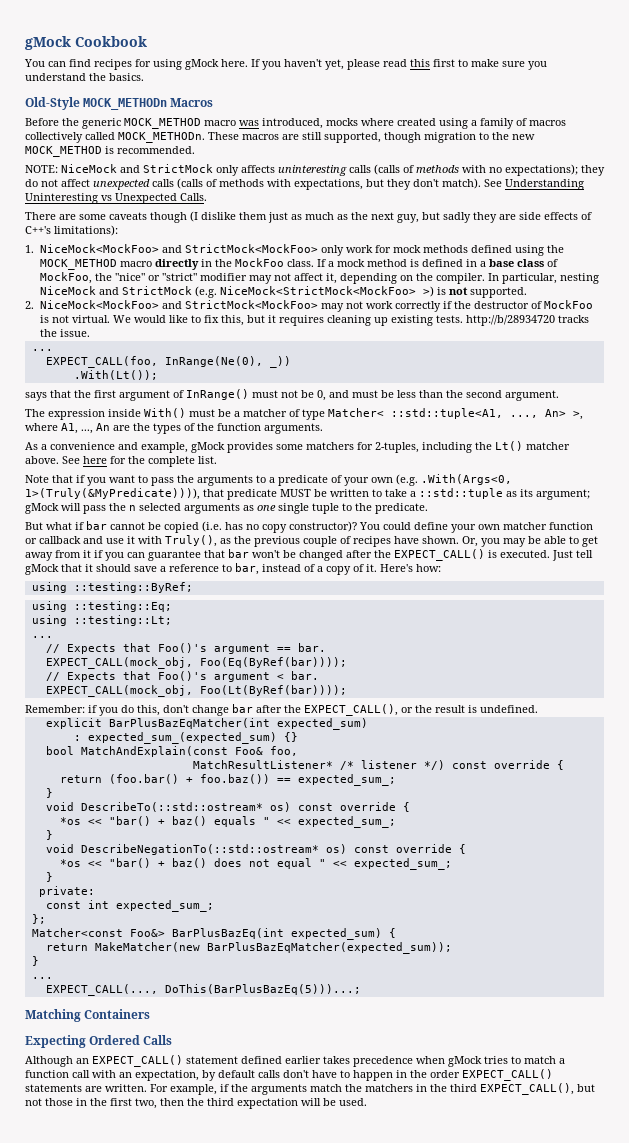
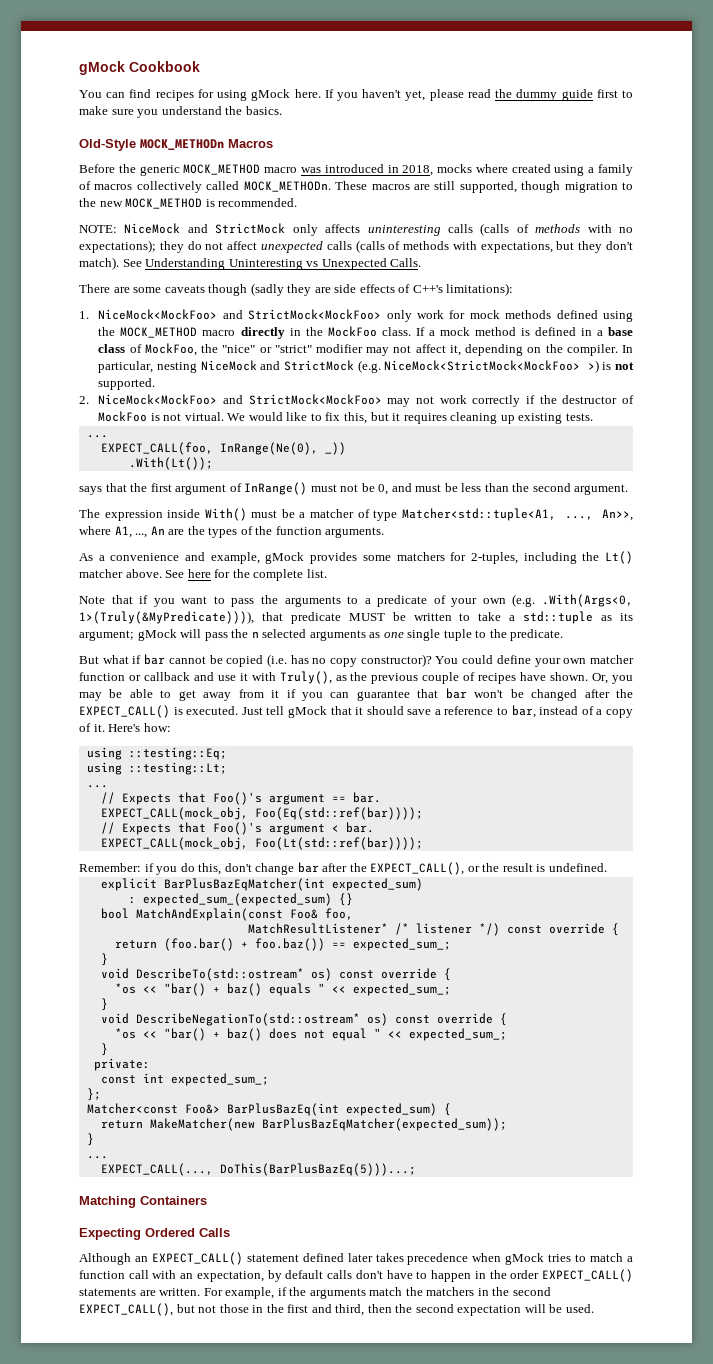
[410,59,430,67] this -> [495,89,593,101] the dummy guide
[262,118,323,129] introduced, -> [324,164,434,176] introduced in 2018,
[190,211,471,223] (I dislike them just as much as the next guy, but sadly -> [250,283,284,296] (sadly
[465,315,589,326] [39,329,90,337] http://b/28934720 tracks the issue. -> (593, 417) none
[328,408,583,420] Matcher< ::std::tuple<A1, ..., An> >, -> [401,508,633,521] Matcher<std::tuple<A1, ..., An>>,
[419,488,503,499] ::std::tuple -> [523,611,594,624] std::tuple
[31,582,193,593] // using ::testing::ByRef; -> (171, 727) none
[199,657,347,668] Foo(Eq(ByRef(bar)))); -> [254,807,423,820] Foo(Eq(std::ref(bar))));
[199,685,347,696] Foo(Lt(ByRef(bar)))); -> [254,837,423,850] Foo(Lt(std::ref(bar))));
[80,802,263,812] DescribeTo(::std::ostream* -> [135,968,304,981] DescribeTo(std::ostream*
[80,844,319,855] DescribeNegationTo(::std::ostream* -> [135,1013,360,1026] DescribeNegationTo(std::ostream*
[285,1056,321,1064] earlier -> [347,1253,373,1262] later
[450,1084,477,1092] third -> [512,1287,551,1296] second
[135,1098,157,1109] two, -> [311,1304,365,1316] and third,
[207,1098,234,1106] third -> [415,1304,454,1313] second

